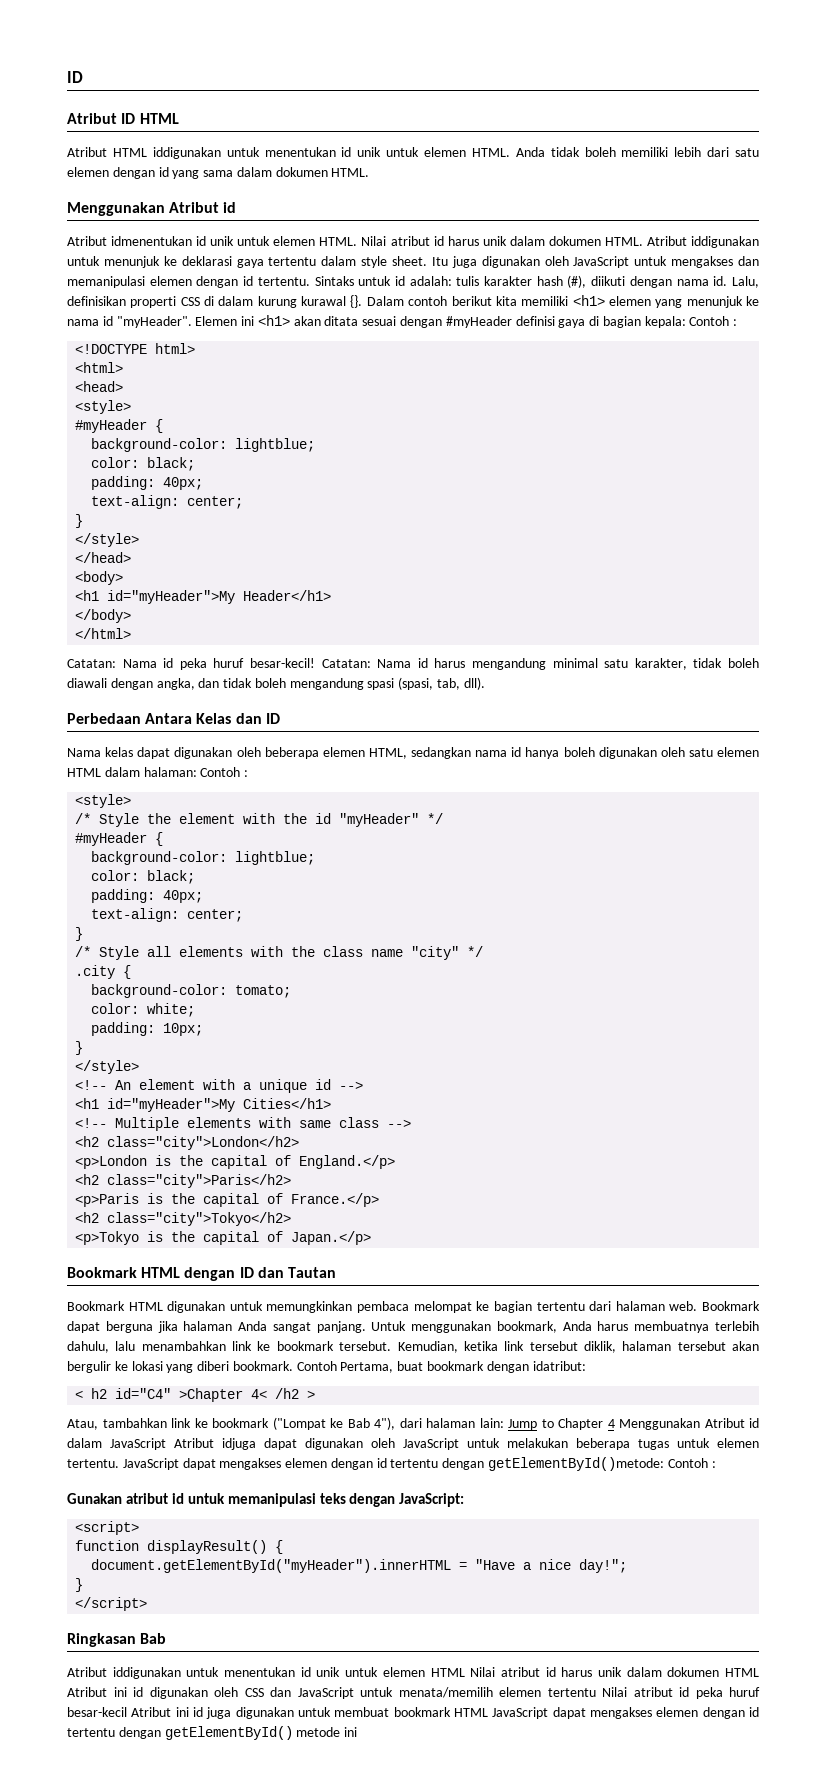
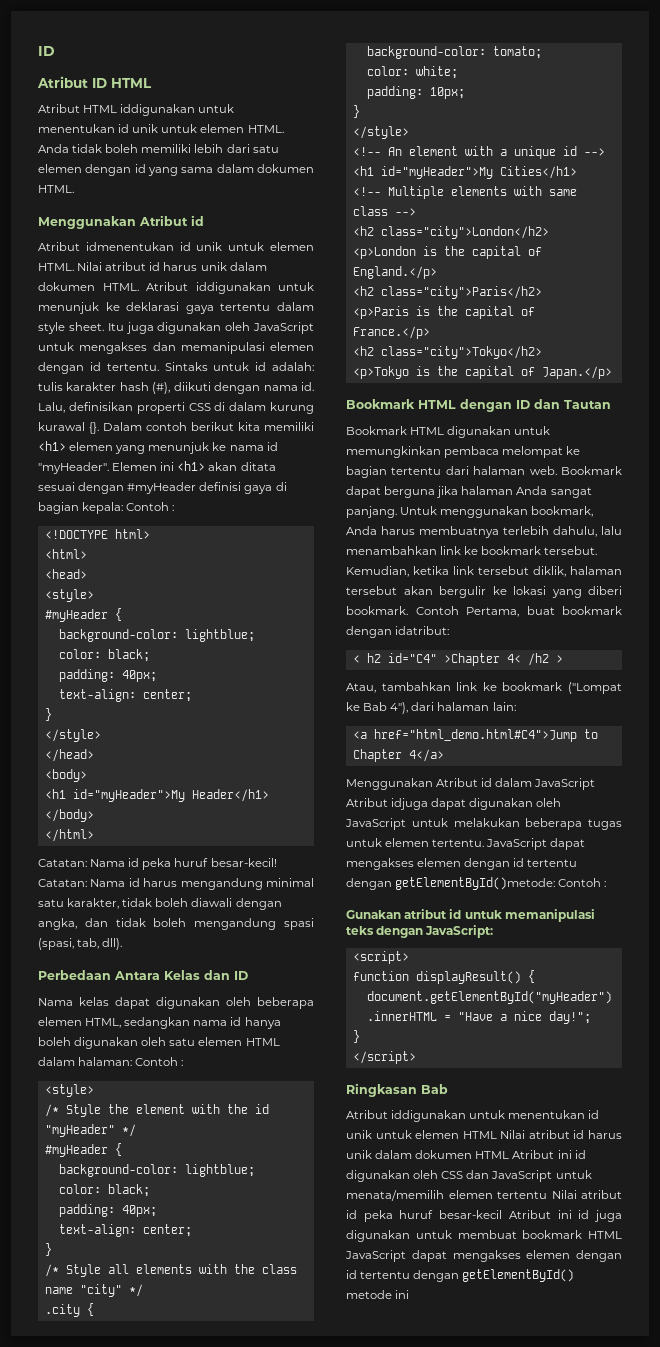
[508,1419,537,1430] Jump -> [352,729,577,742] // <a href="html_demo.html#C4">Jump
[607,1419,615,1428] 4 -> [408,749,444,762] 4</a> //

